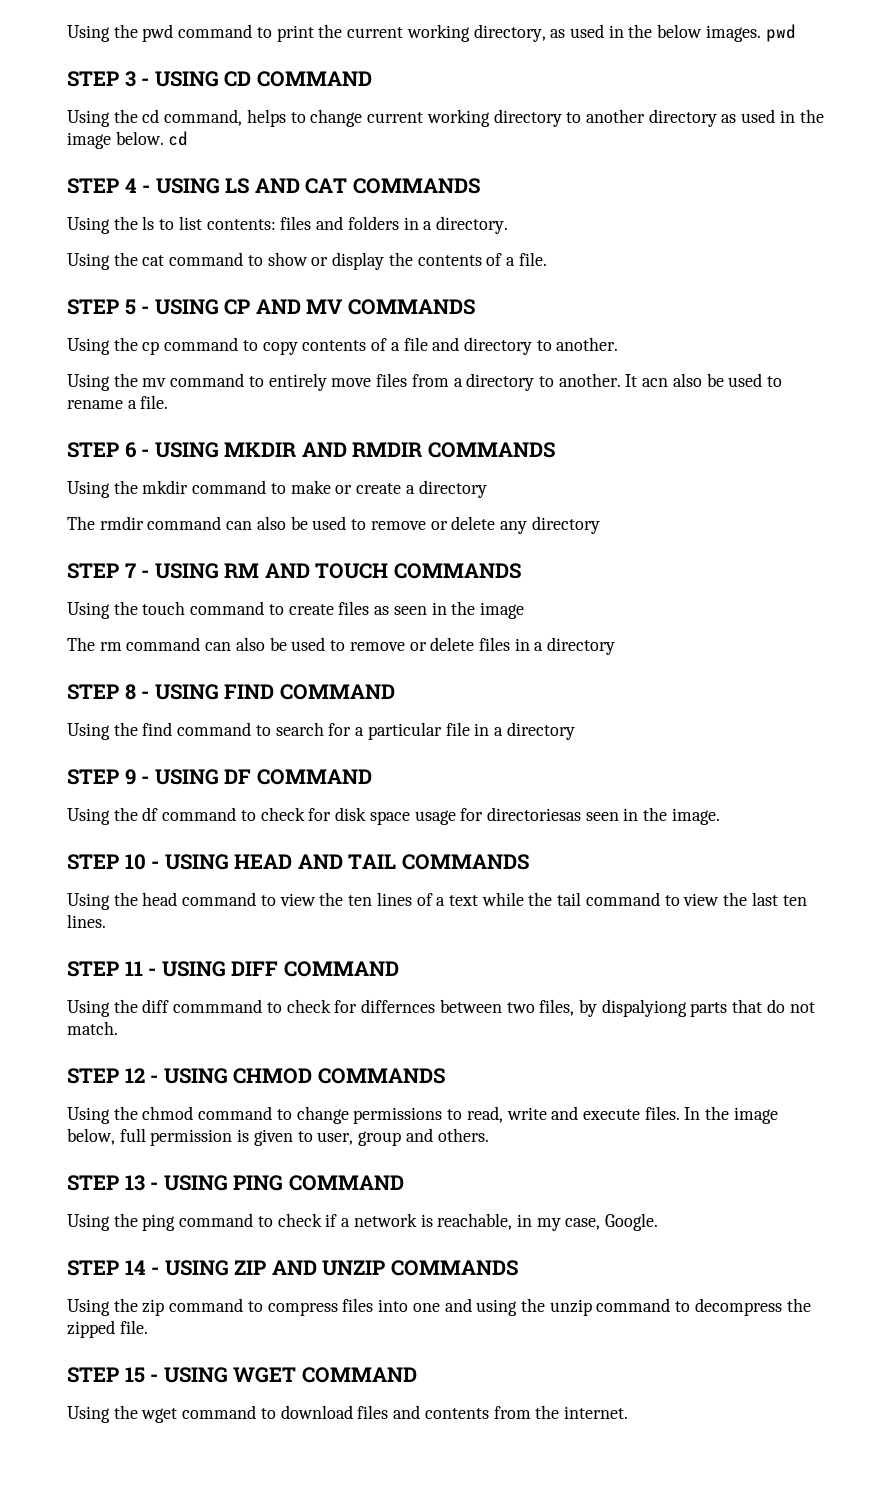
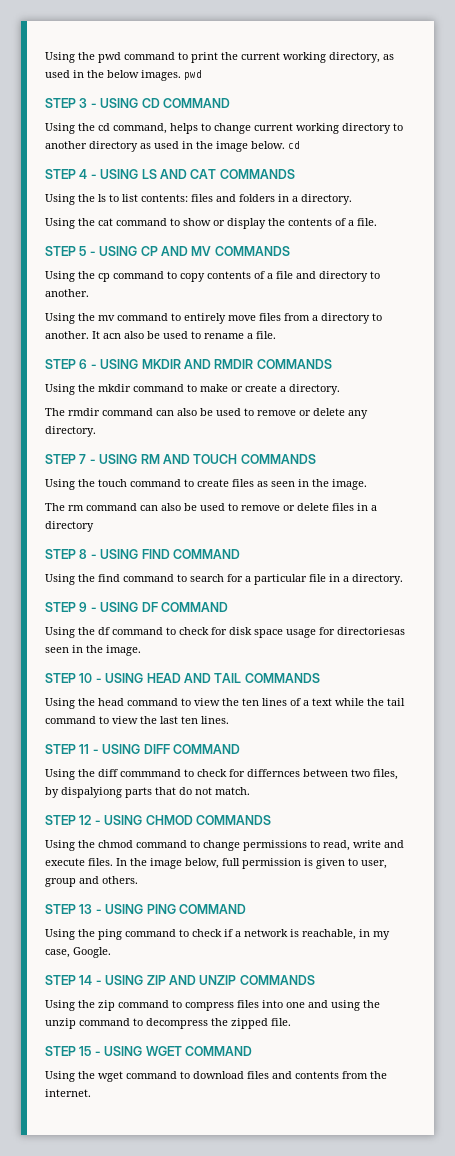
[418,480,487,498] directory -> [289,384,340,395] directory.
[531,516,600,534] directory -> [45,426,96,437] directory.
[479,602,524,619] image -> [332,479,367,490] image.
[506,722,575,740] directory -> [352,574,403,585] directory.

